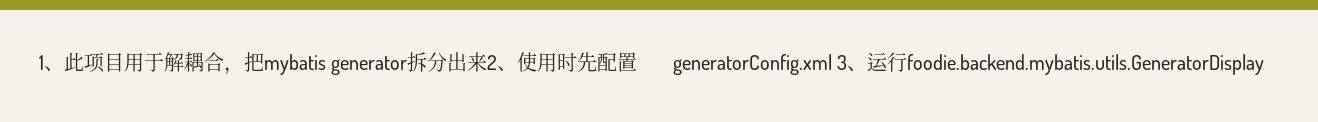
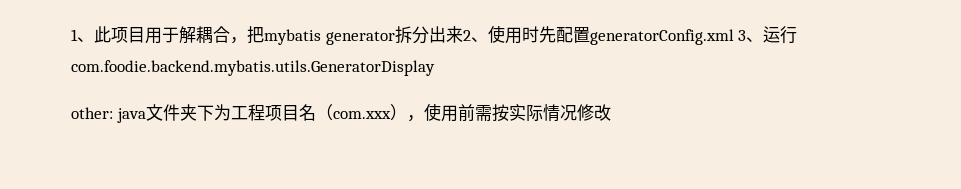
[907,54,1265,75] foodie.backend.mybatis.utils.GeneratorDisplay -> [71,60,435,76] [71,103,611,123] com.foodie.backend.mybatis.utils.GeneratorDisplay // other: java文件夹下为工程项目名（com.xxx），使用前需按实际情况修改

